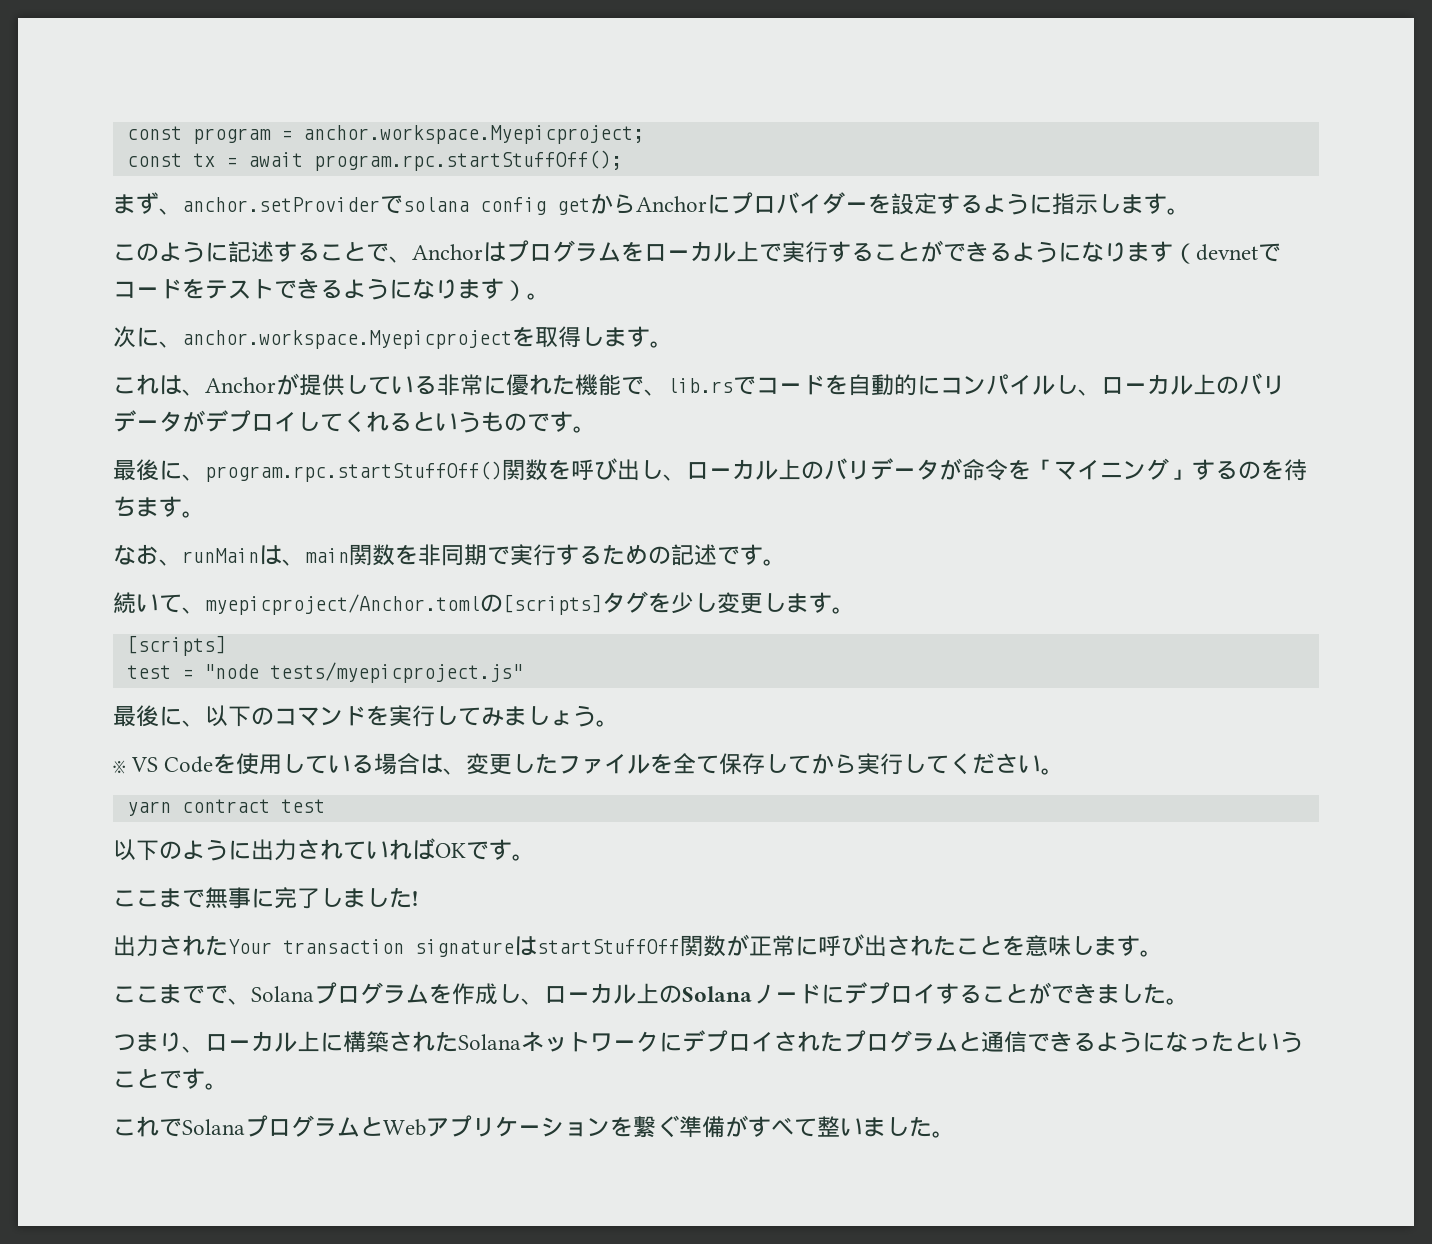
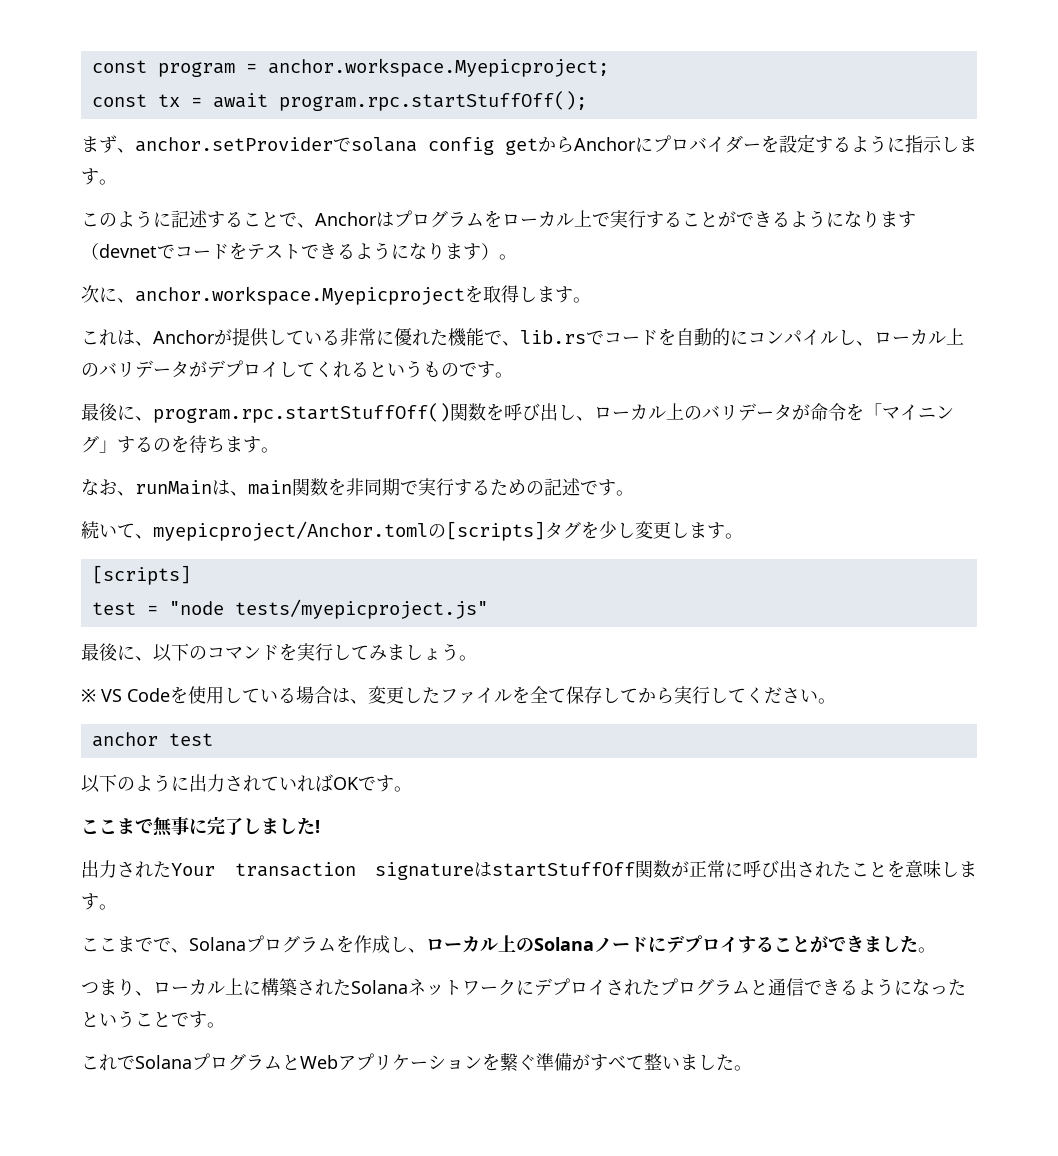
[126,799,270,816] yarn contract -> [91,732,158,747] anchor

